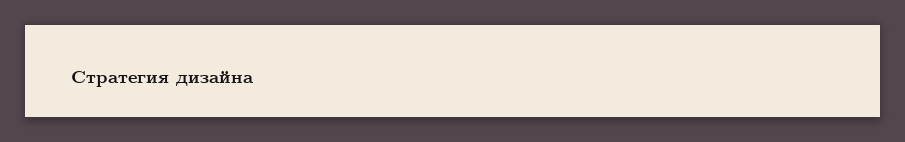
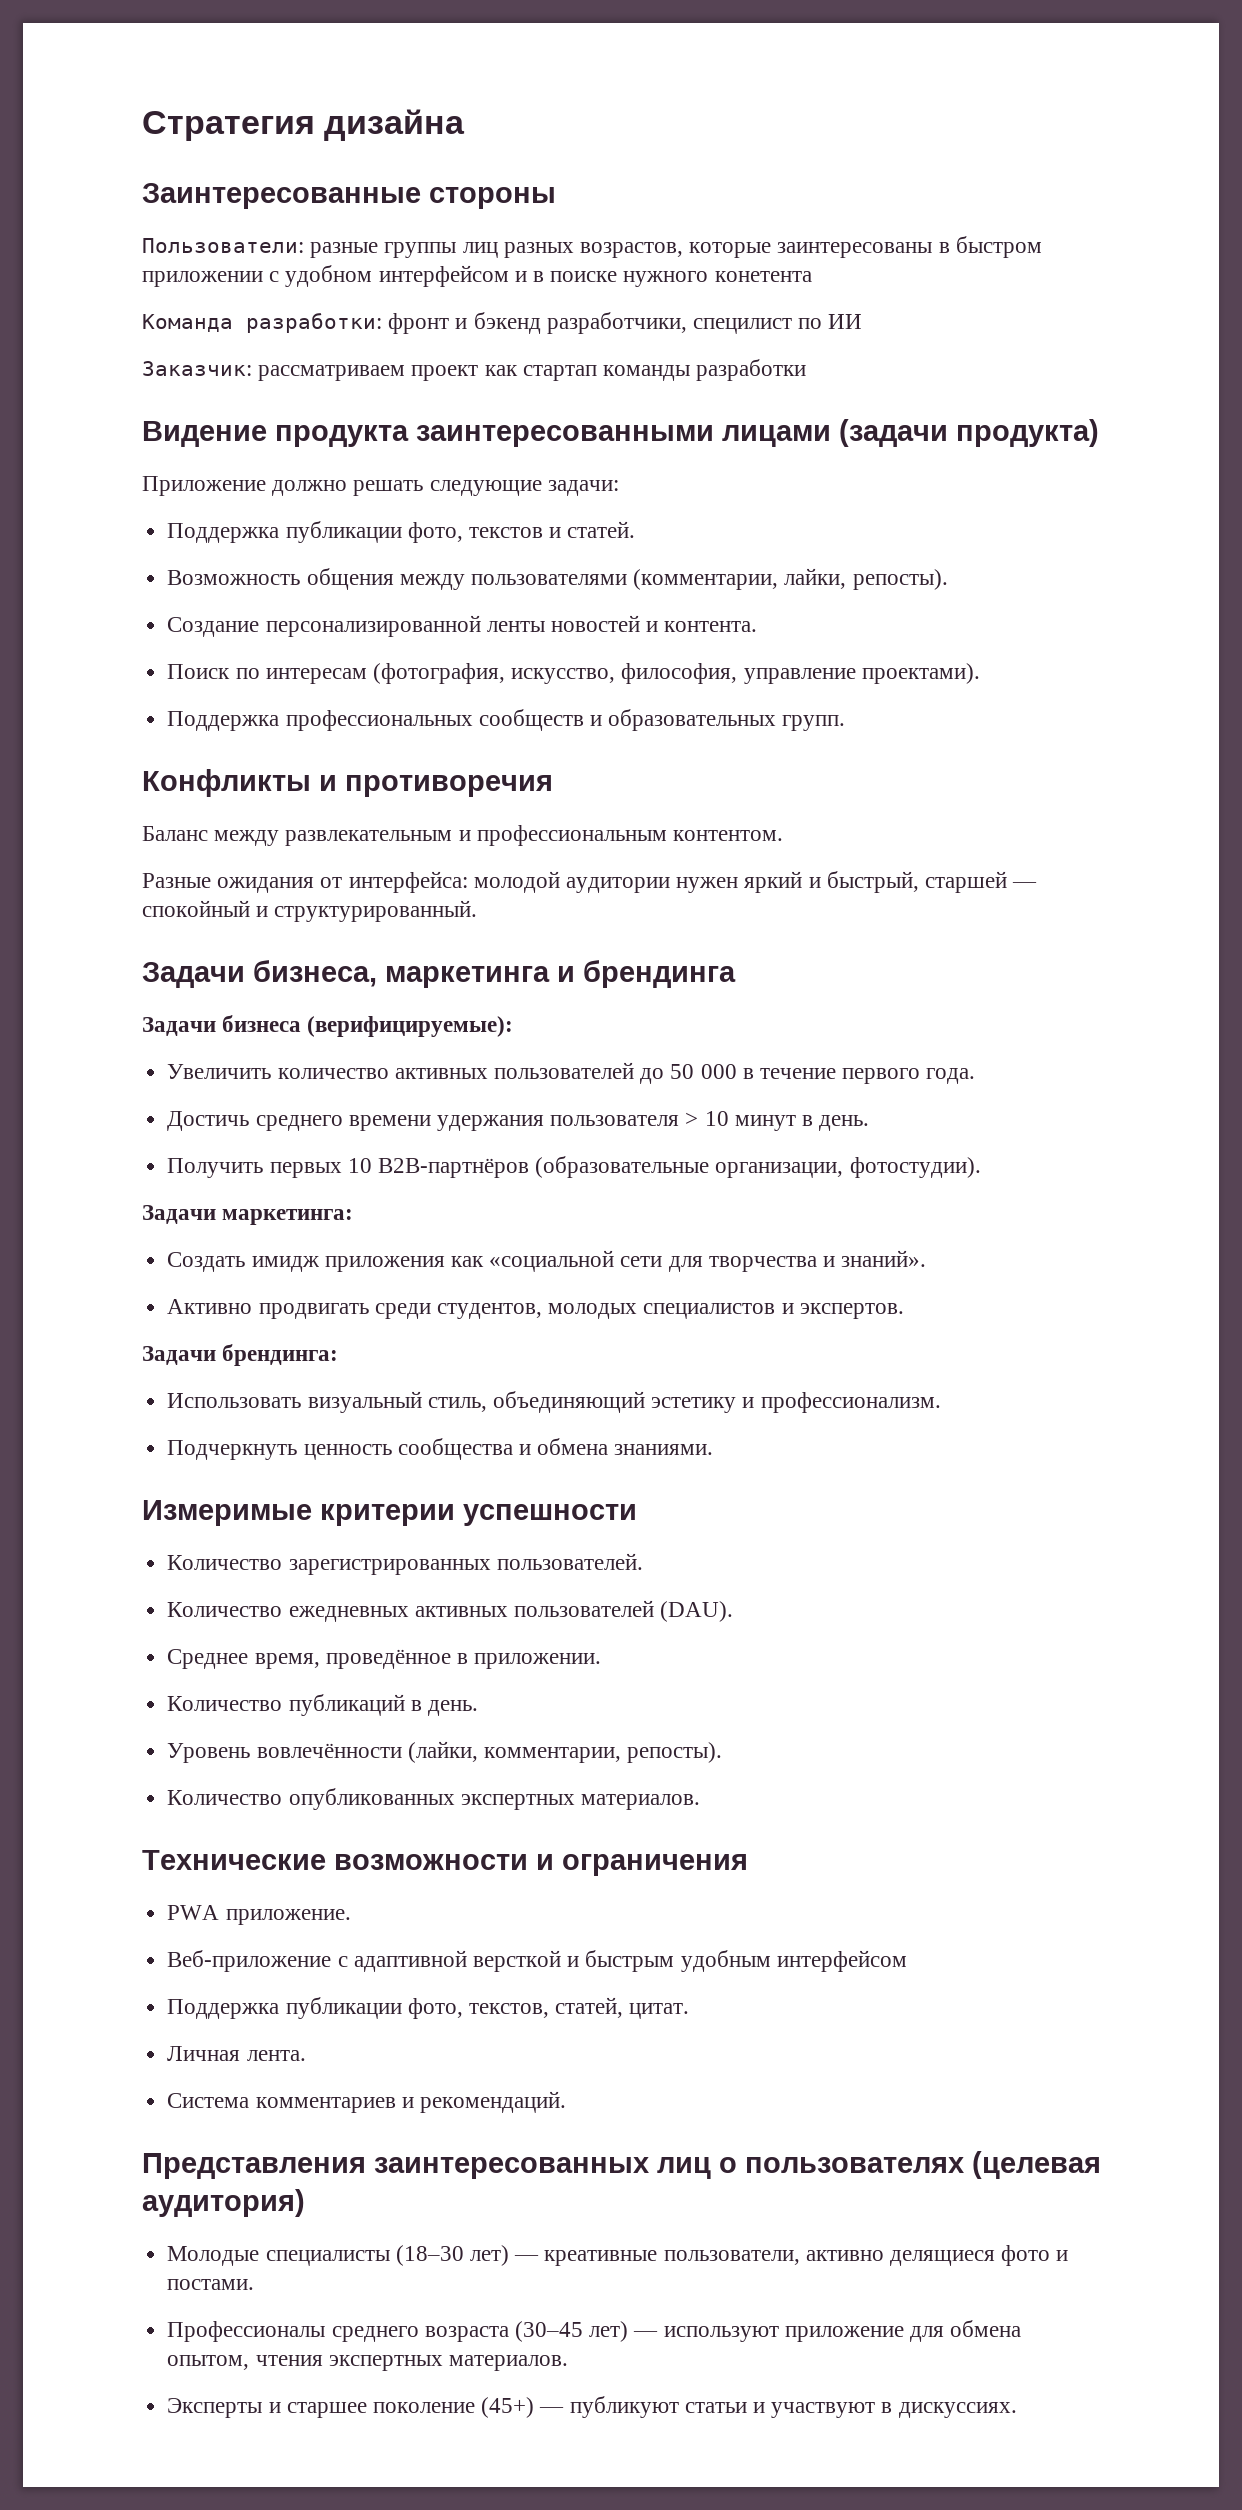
(254, 78) none -> [142,183,556,209] [142,236,1042,258] [142,265,812,287] [142,312,863,334] [142,359,807,381] [142,419,1099,447] [142,476,619,496] [167,521,636,543] [167,568,948,590] [167,615,758,637] [167,663,980,684] [167,709,846,731] [142,769,553,797] [142,825,784,846] [142,871,1038,893] [142,900,478,922] [142,960,736,988] [142,1015,514,1037] [167,1062,976,1084] [167,1111,870,1131] [167,1156,981,1178] [142,1205,354,1225] [167,1250,927,1272] [167,1299,904,1319] [142,1344,339,1366] [167,1391,941,1413] [167,1438,714,1460] [142,1500,637,1526] [167,1553,643,1575] [167,1600,734,1622] [167,1649,602,1669] [167,1694,478,1716] [167,1741,723,1763] [167,1788,700,1810] [142,1850,748,1876] [167,1905,351,1925] [167,1950,907,1972] [167,1997,690,2019] [167,2046,306,2061] [167,2091,566,2113] [142,2151,1101,2179] [142,2189,305,2217] [167,2245,1069,2266] [167,2279,255,2290] [167,2320,1022,2342] [167,2355,568,2371] [167,2396,1017,2418] // Заинтересованные стороны // Пользователи: разные группы лиц разных возрастов, которые заинтересованы в быстром приложении с удобном интерфейсом и в поиске нужного конетента // Команда разработки: фронт и бэкенд разработчики, специлист по ИИ // Заказчик: рассматриваем проект как стартап команды разработки // Видение продукта заинтересованными лицами (задачи продукта) // Приложение должно решать следующие задачи: // Поддержка публикации фото, текстов и статей. // Возможность общения между пользователями (комментарии, лайки, репосты). // Создание персонализированной ленты новостей и контента. // Поиск по интересам (фотография, искусство, философия, управление проектами). // Поддержка профессиональных сообществ и образовательных групп. // Конфликты и противоречия // Баланс между развлекательным и профессиональным контентом. // Разные ожидания от интерфейса: молодой аудитории нужен яркий и быстрый, старшей — спокойный и структурированный. // Задачи бизнеса, маркетинга и брендинга // Задачи бизнеса (верифицируемые): // Увеличить количество активных пользователей до 50 000 в течение первого года. // Достичь среднего времени удержания пользователя > 10 минут в день. // Получить первых 10 B2B-партнёров (образовательные организации, фотостудии). // Задачи маркетинга: // Создать имидж приложения как «социальной сети для творчества и знаний». // Активно продвигать среди студентов, молодых специалистов и экспертов. // Задачи брендинга: // Использовать визуальный стиль, объединяющий эстетику и профессионализм. // Подчеркнуть ценность сообщества и обмена знаниями. // Измеримые критерии успешности // Количество зарегистрированных пользователей. // Количество ежедневных активных пользователей (DAU). // Среднее время, проведённое в приложении. // Количество публикаций в день. // Уровень вовлечённости (лайки, комментарии, репосты). // Количество опубликованных экспертных материалов. // Технические возможности и ограничения // PWA приложение. // Веб-приложение с адаптивной версткой и быстрым удобным интерфейсом // Поддержка публикации фото, текстов, статей, цитат. // Личная лента. // Система комментариев и рекомендаций. // Представления заинтересованных лиц о пользователях (целевая аудитория) // Молодые специалисты (18–30 лет) — креативные пользователи, активно делящиеся фото и постами. // Профессионалы среднего возраста (30–45 лет) — используют приложение для обмена опытом, чтения экспертных материалов. // Эксперты и старшее поколение (45+) — публикуют статьи и участвуют в дискуссиях.

